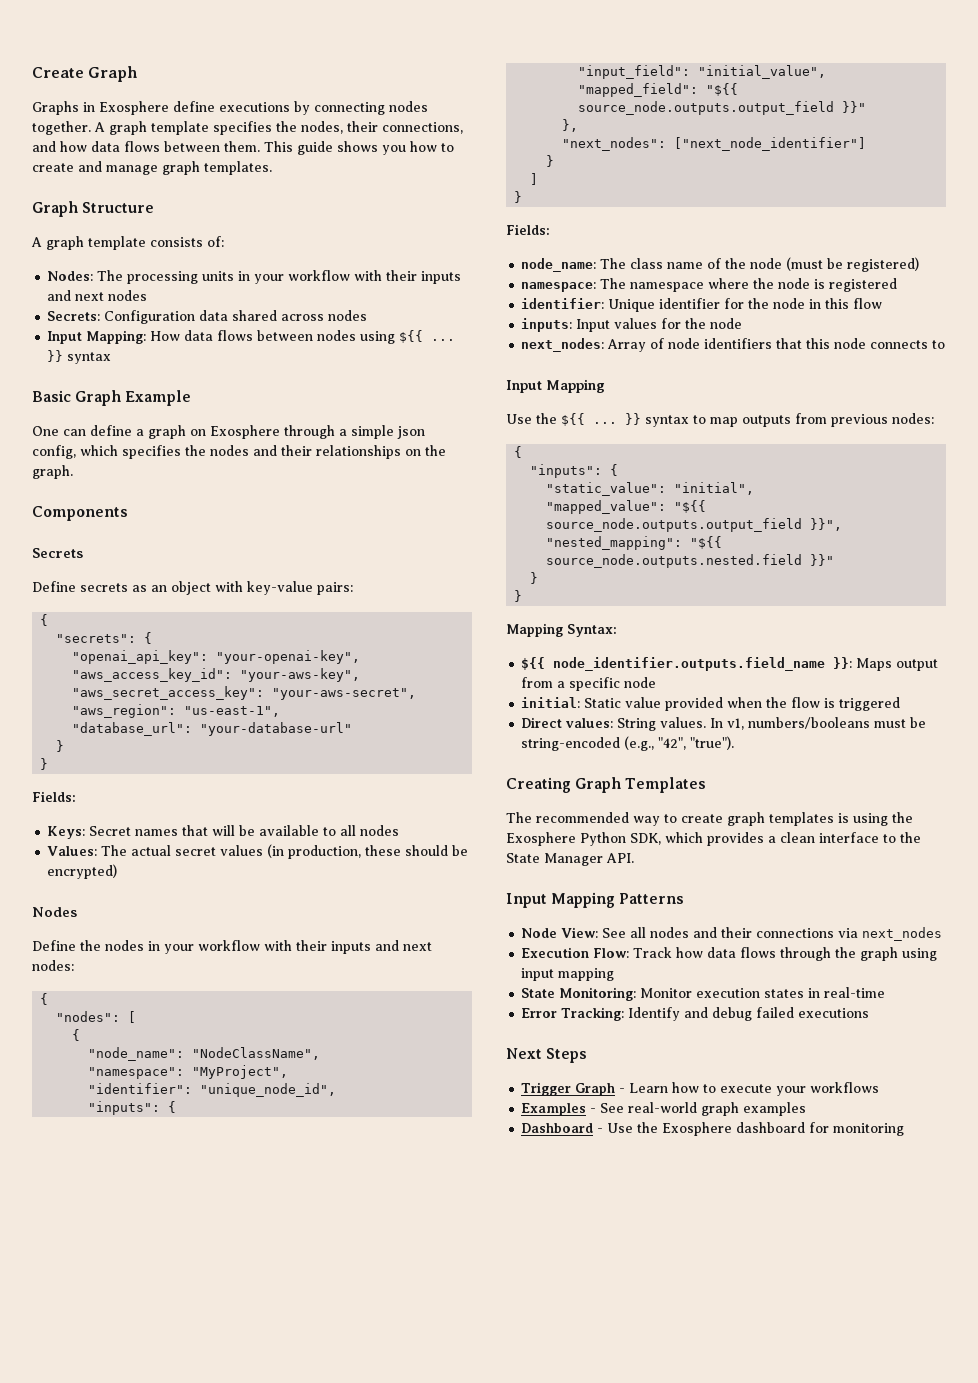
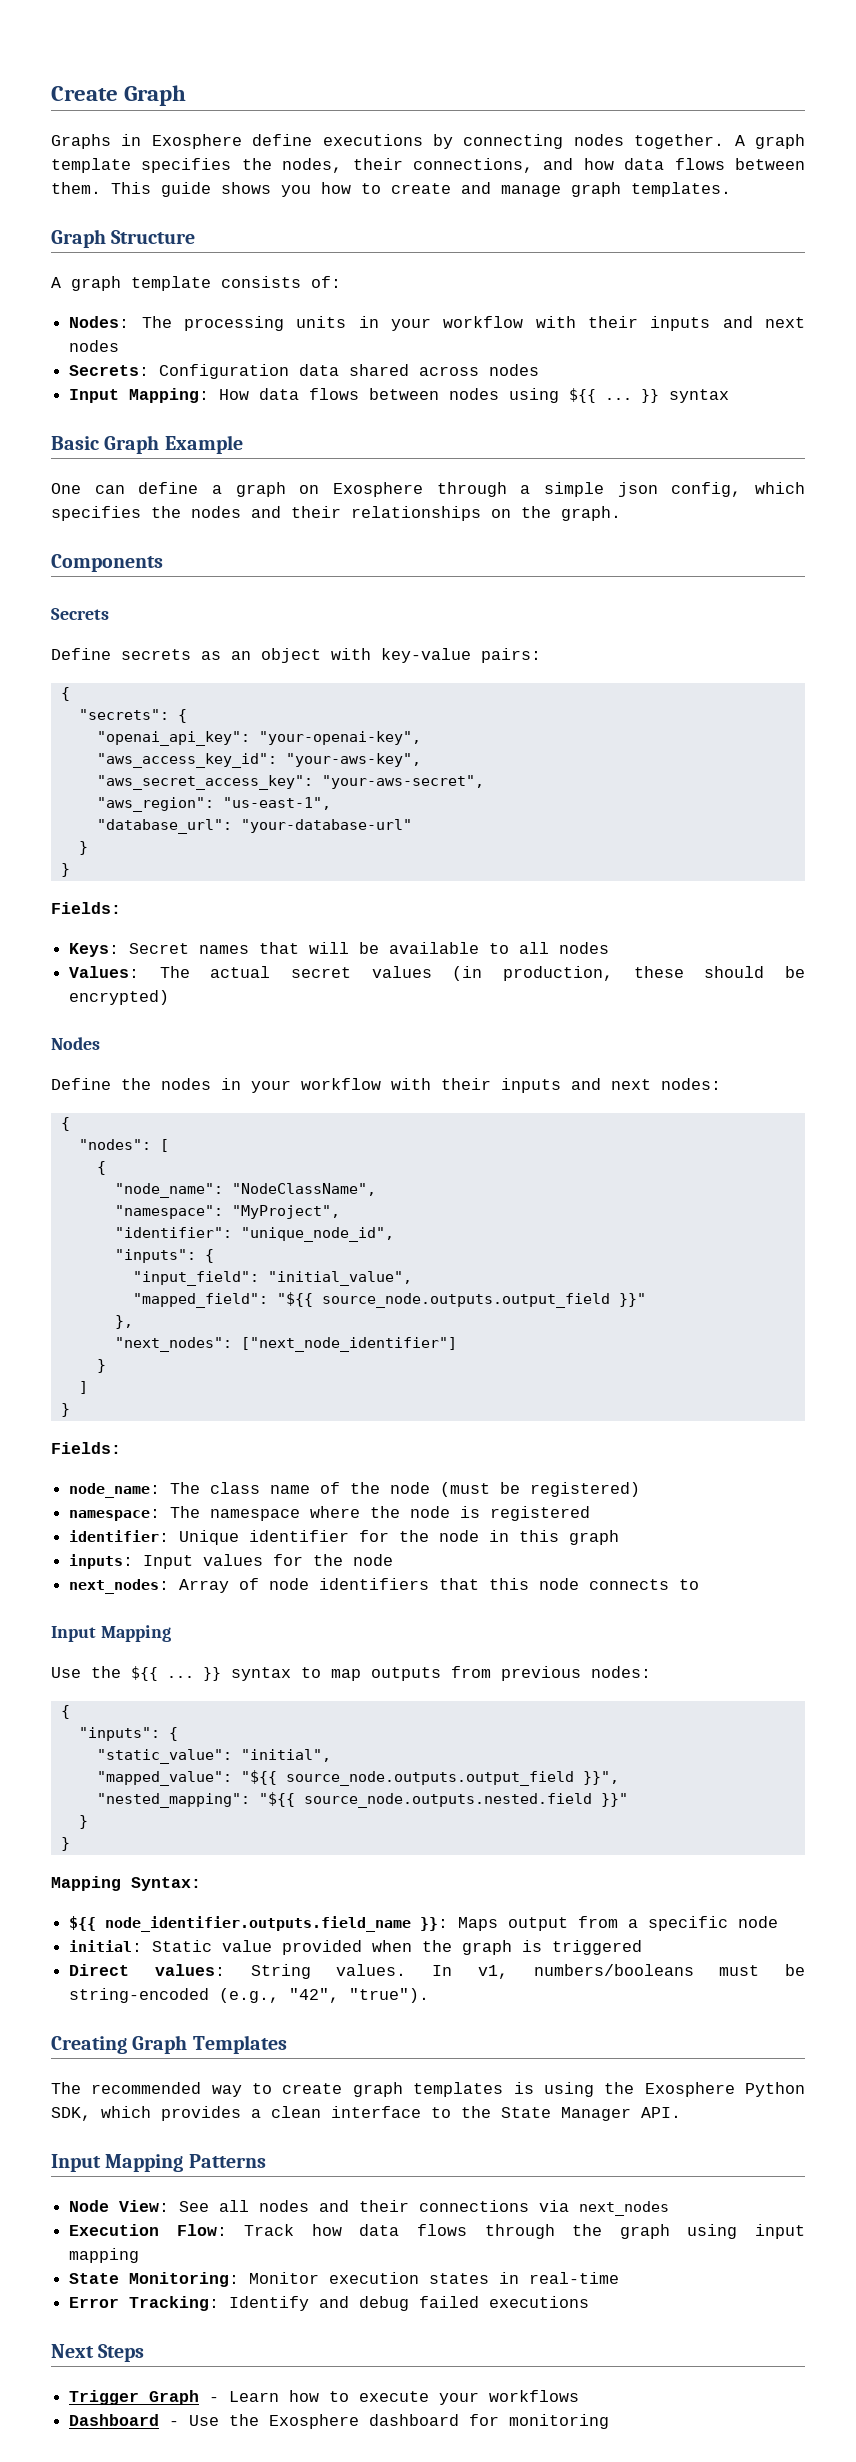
[853,298,883,309] flow -> [569,1530,620,1545] graph
[791,697,821,708] flow -> [462,1940,513,1955] graph
[521,1102,807,1116] // Examples - See real-world graph examples -> (580, 2396) none

